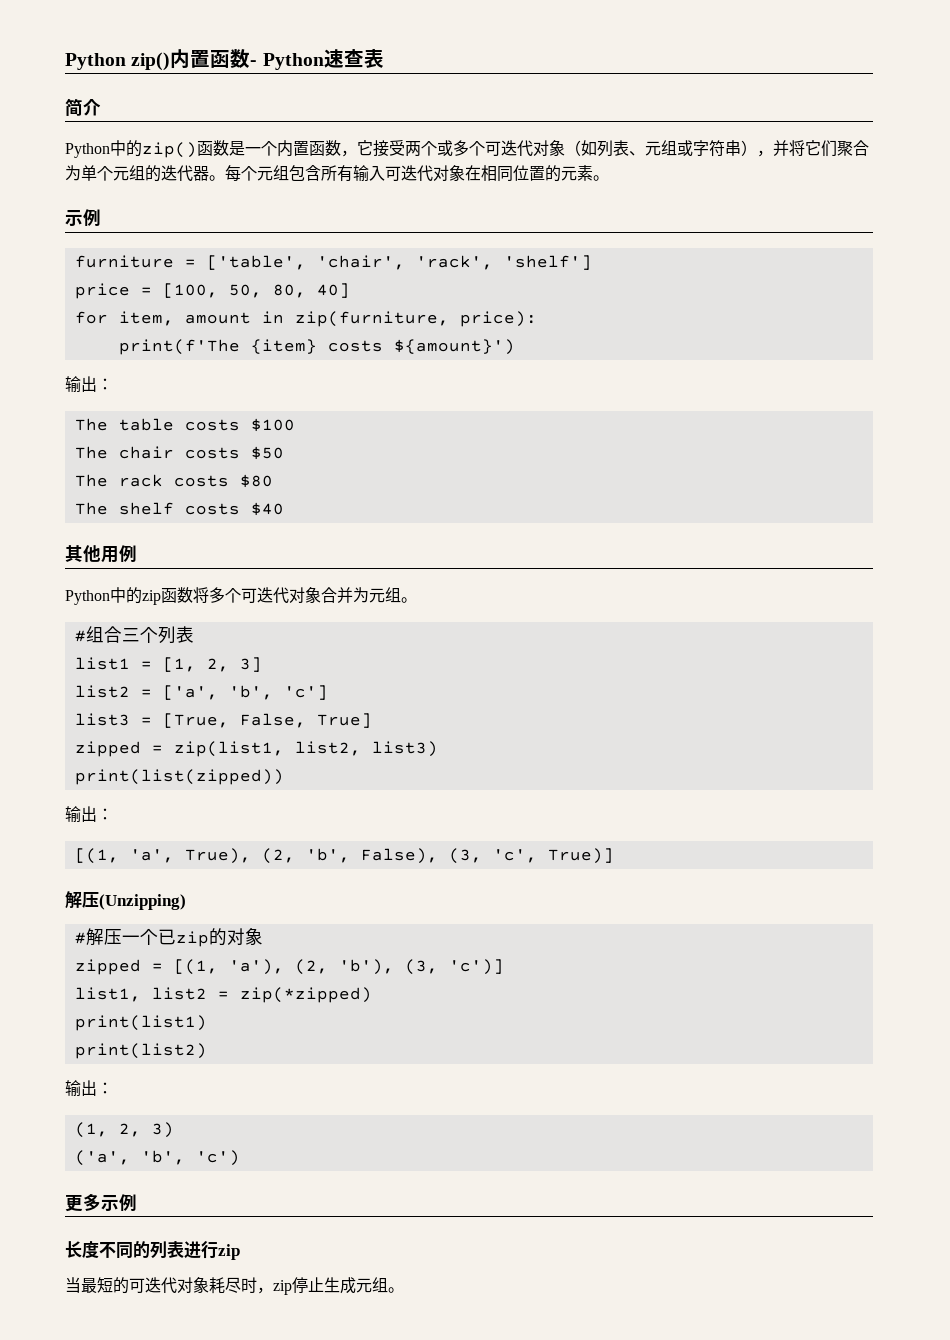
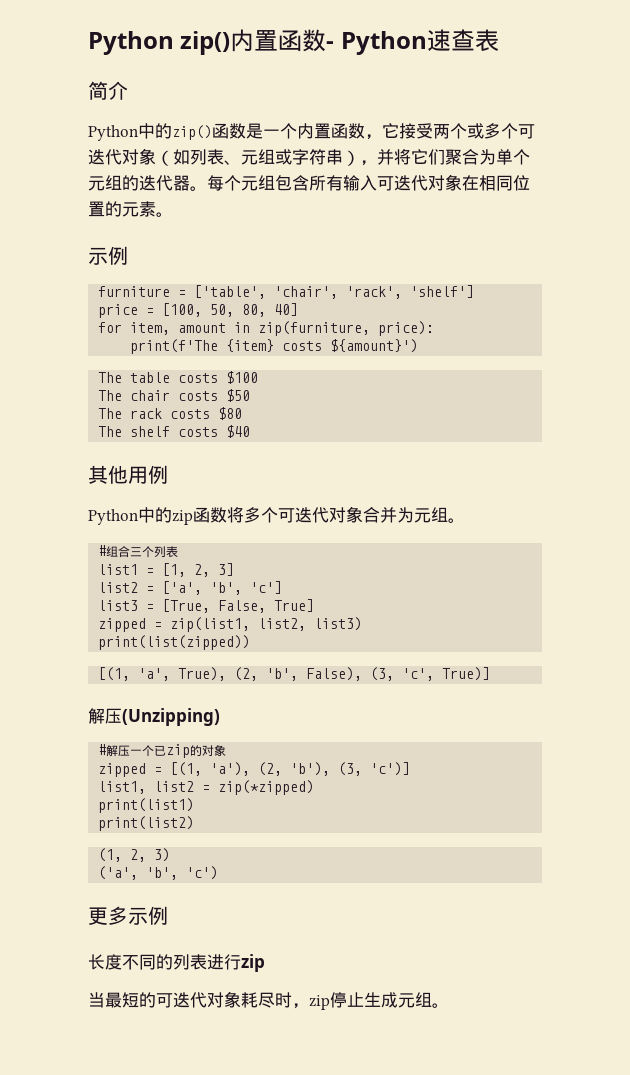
[65,376,113,392] // 输出： -> (419, 346) none
[65,806,113,822] // 输出： -> (251, 642) none
[65,1080,113,1096] // 输出： -> (195, 823) none

